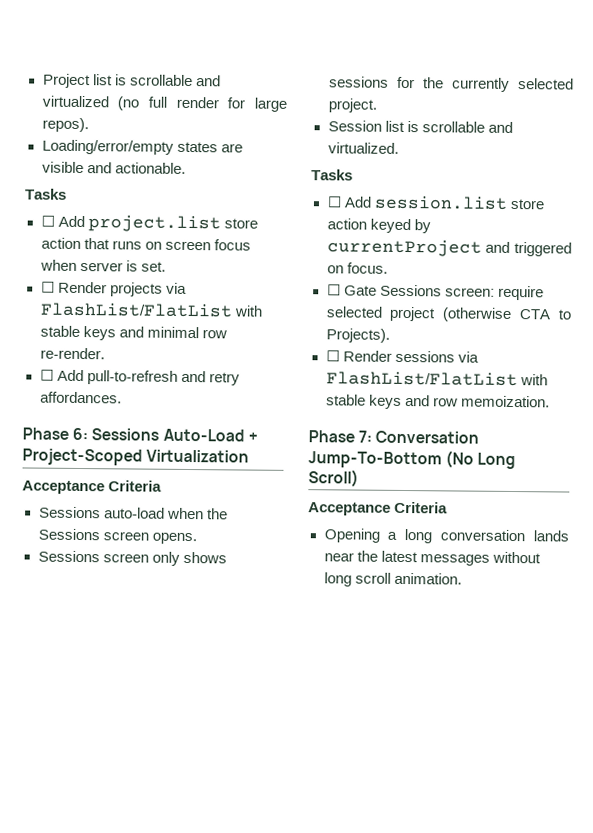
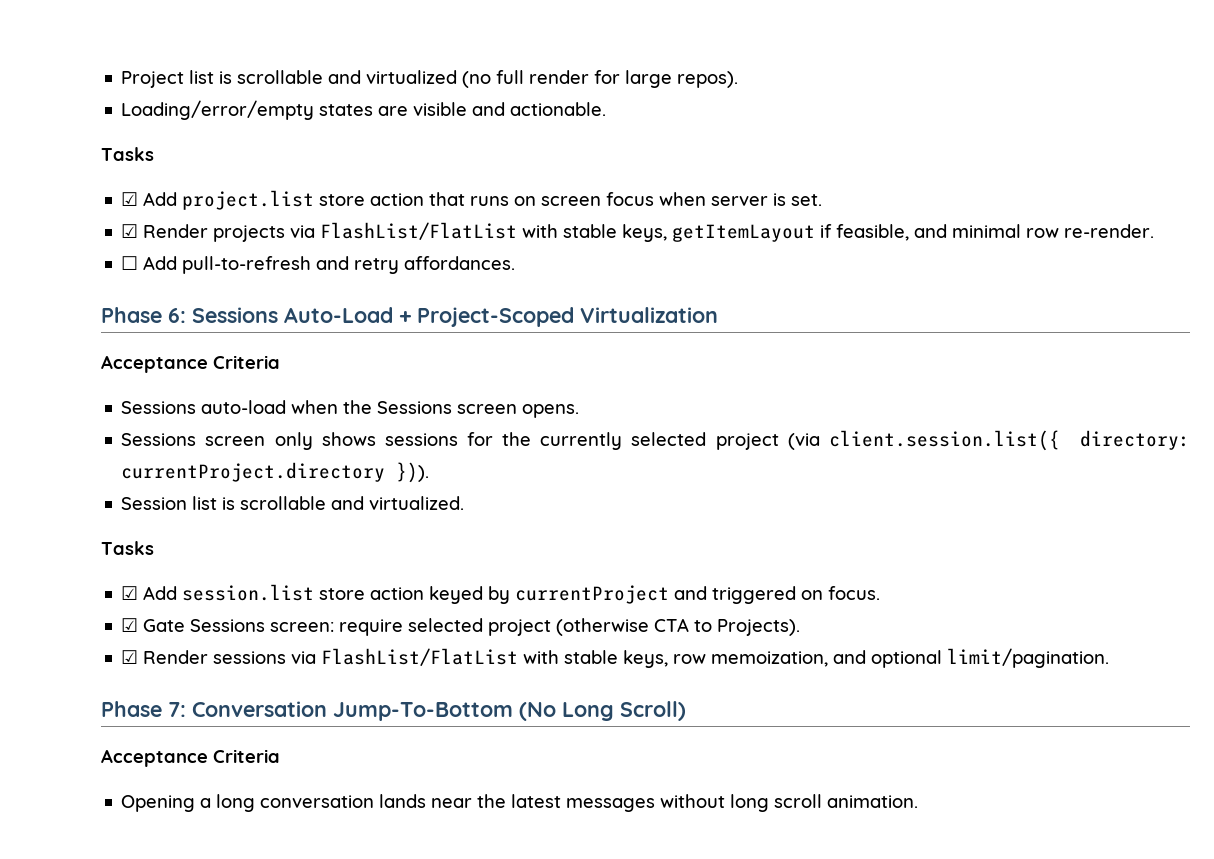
[40,215,55,227] ☐ -> [121,192,139,206] ☑
[40,281,55,293] ☐ -> [121,224,139,238] ☑
[82,326,116,341] keys -> [622,224,910,242] keys, getItemLayout if feasible,
[327,98,377,113] project. -> [715,430,1190,451] [121,462,430,483] project (via client.session.list({ directory: currentProject.directory })).
[326,196,342,208] ☐ -> [121,586,139,600] ☑
[326,284,341,296] ☐ -> [121,618,139,632] ☑
[325,350,340,362] ☐ -> [121,650,139,664] ☑
[368,394,550,409] keys and row memoization. -> [623,648,1110,668] keys, row memoization, and optional limit/pagination.

